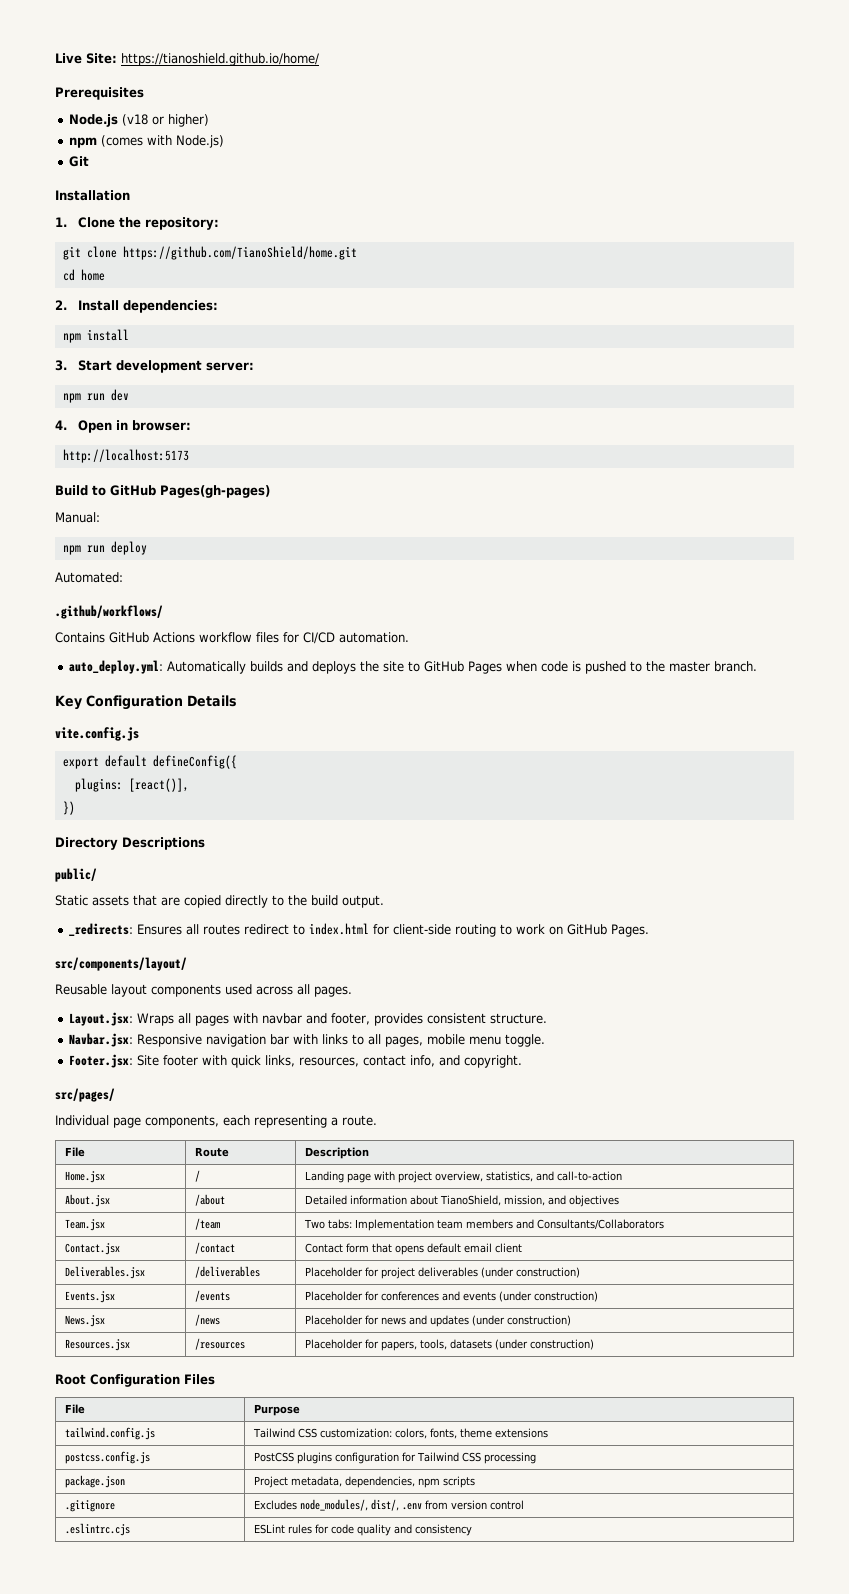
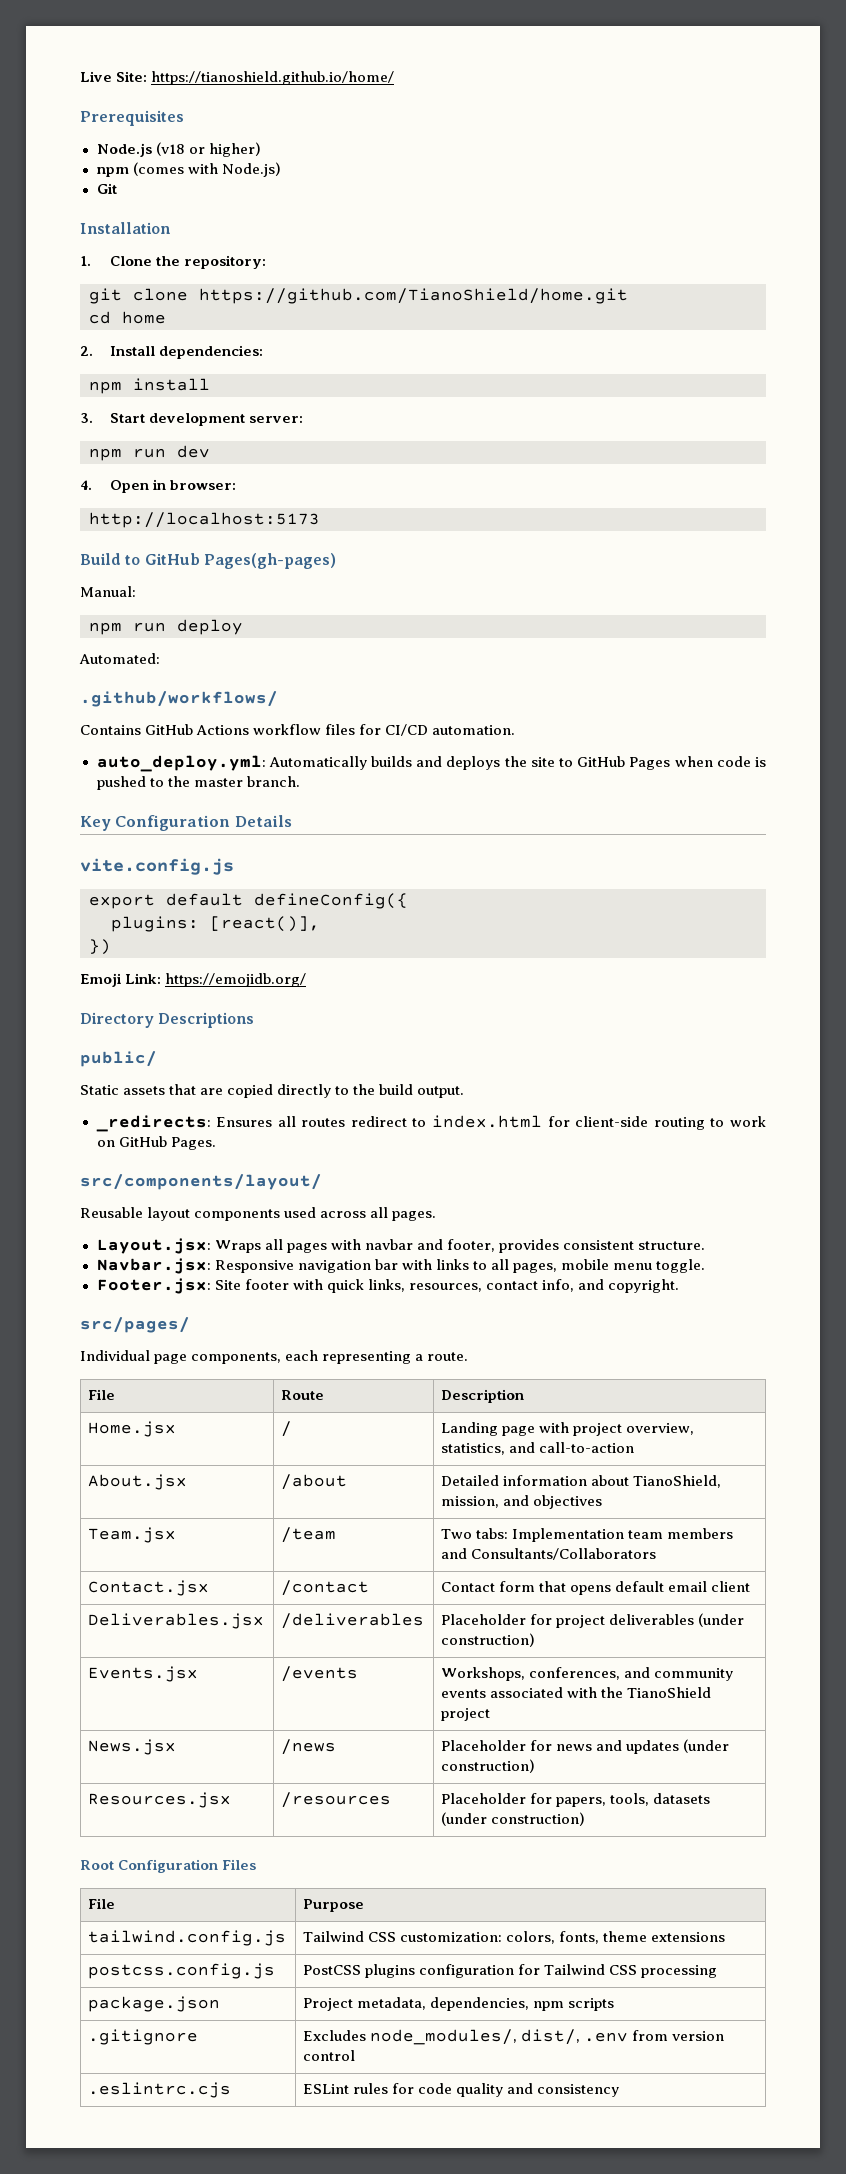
(75, 808) none -> [80,973,307,987] // Emoji Link: https://emojidb.org/
[304,1291,598,1302] Placeholder for conferences and events (under construction) -> [441,1667,734,1681] [441,1687,712,1698] [441,1708,491,1721] Workshops, conferences, and community events associated with the TianoShield project

